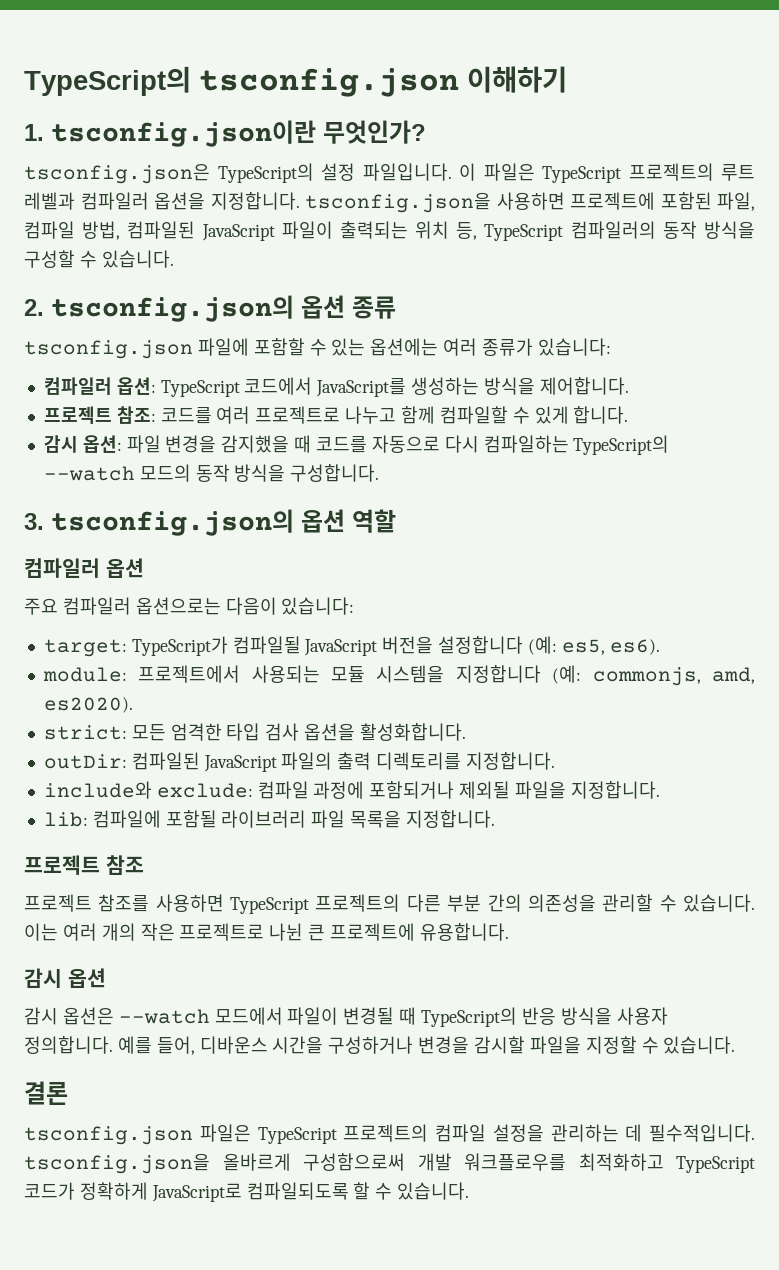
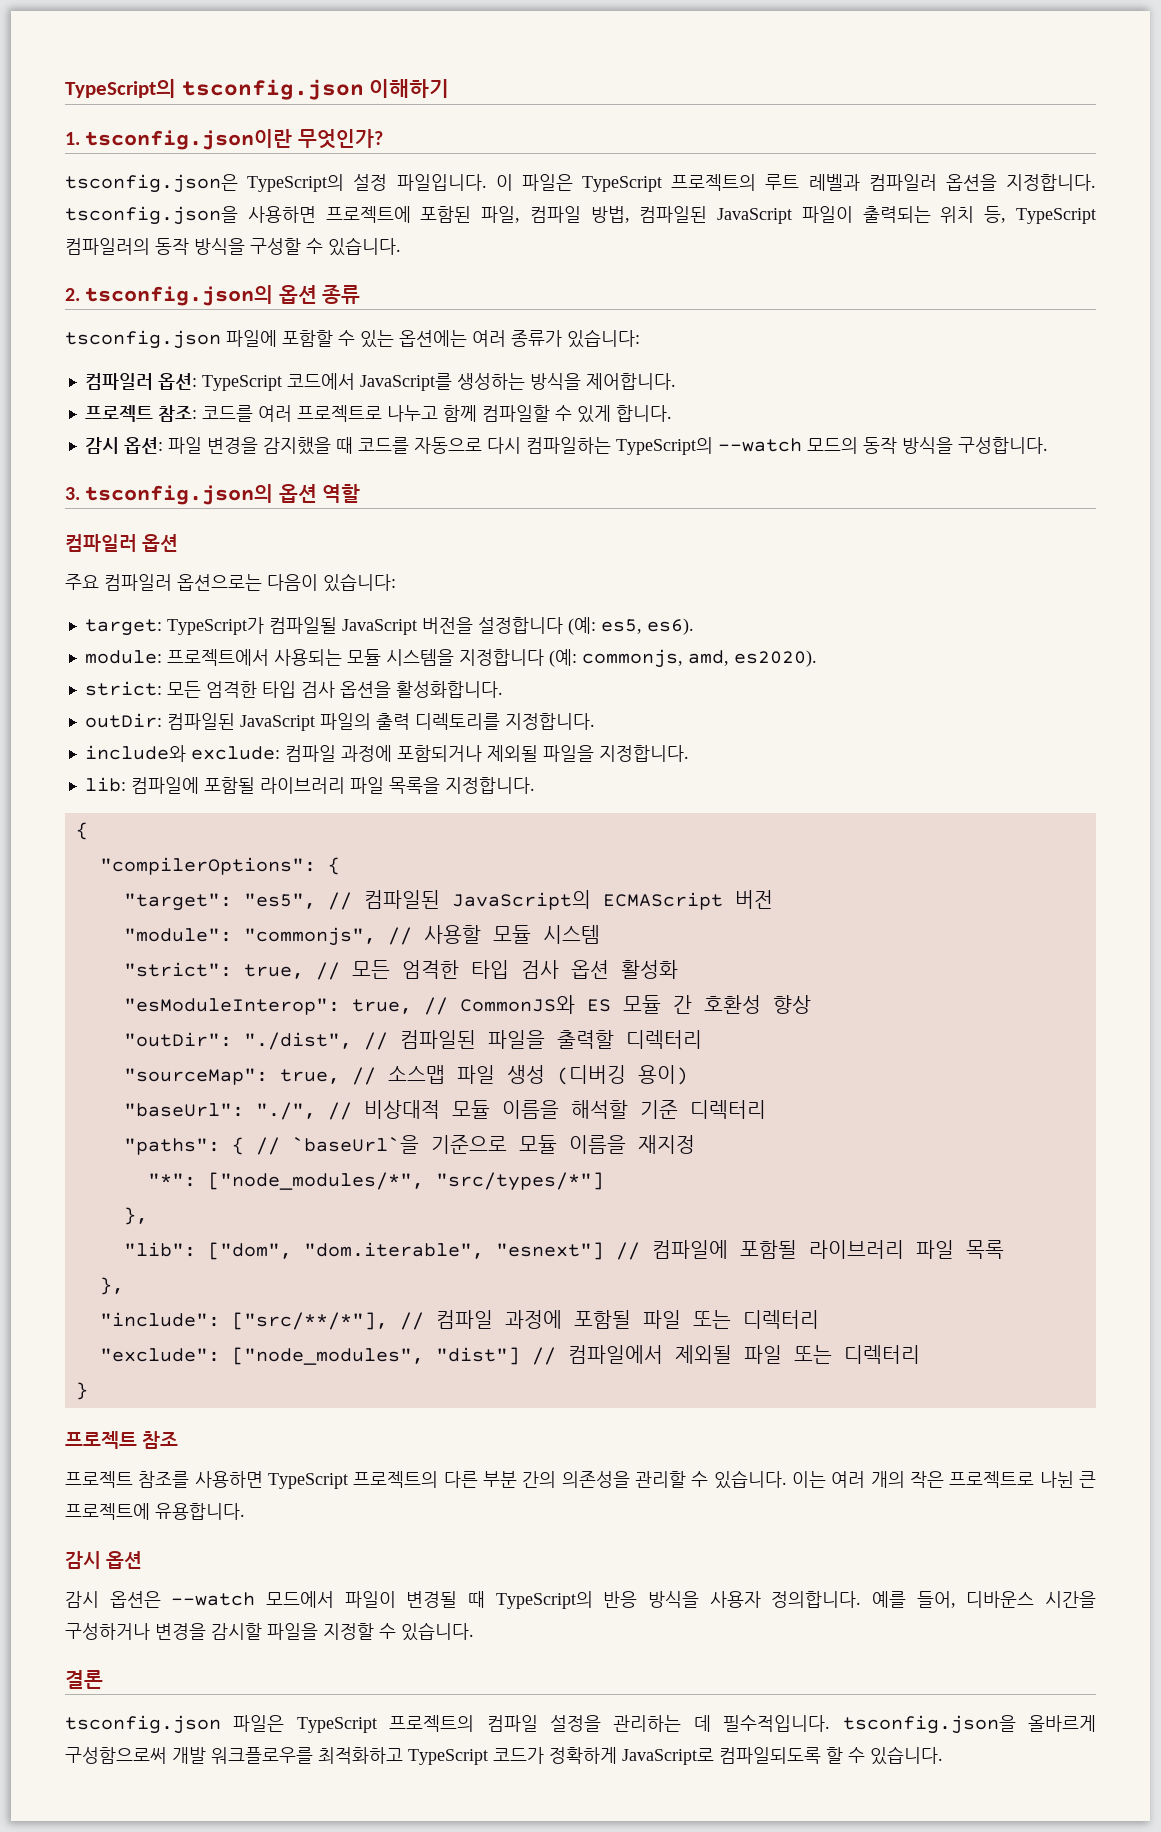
(495, 819) none -> [75,822,88,840] [99,857,340,875] [123,890,773,911] [123,925,600,946] [123,960,678,980] [123,995,811,1015] [123,1030,702,1050] [123,1065,688,1085] [123,1100,766,1120] [123,1135,695,1155] [147,1172,604,1191] [123,1207,148,1225] [123,1240,1004,1260] [99,1277,124,1295] [99,1310,819,1330] [99,1345,920,1365] [75,1382,88,1400] // { // "compilerOptions": { // "target": "es5", // 컴파일된 JavaScript의 ECMAScript 버전 // "module": "commonjs", // 사용할 모듈 시스템 // "strict": true, // 모든 엄격한 타입 검사 옵션 활성화 // "esModuleInterop": true, // CommonJS와 ES 모듈 간 호환성 향상 // "outDir": "./dist", // 컴파일된 파일을 출력할 디렉터리 // "sourceMap": true, // 소스맵 파일 생성 (디버깅 용이) // "baseUrl": "./", // 비상대적 모듈 이름을 해석할 기준 디렉터리 // "paths": { // `baseUrl`을 기준으로 모듈 이름을 재지정 // "*": ["node_modules/*", "src/types/*"] // }, // "lib": ["dom", "dom.iterable", "esnext"] // 컴파일에 포함될 라이브러리 파일 목록 // }, // "include": ["src/**/*"], // 컴파일 과정에 포함될 파일 또는 디렉터리 // "exclude": ["node_modules", "dist"] // 컴파일에서 제외될 파일 또는 디렉터리 // }

